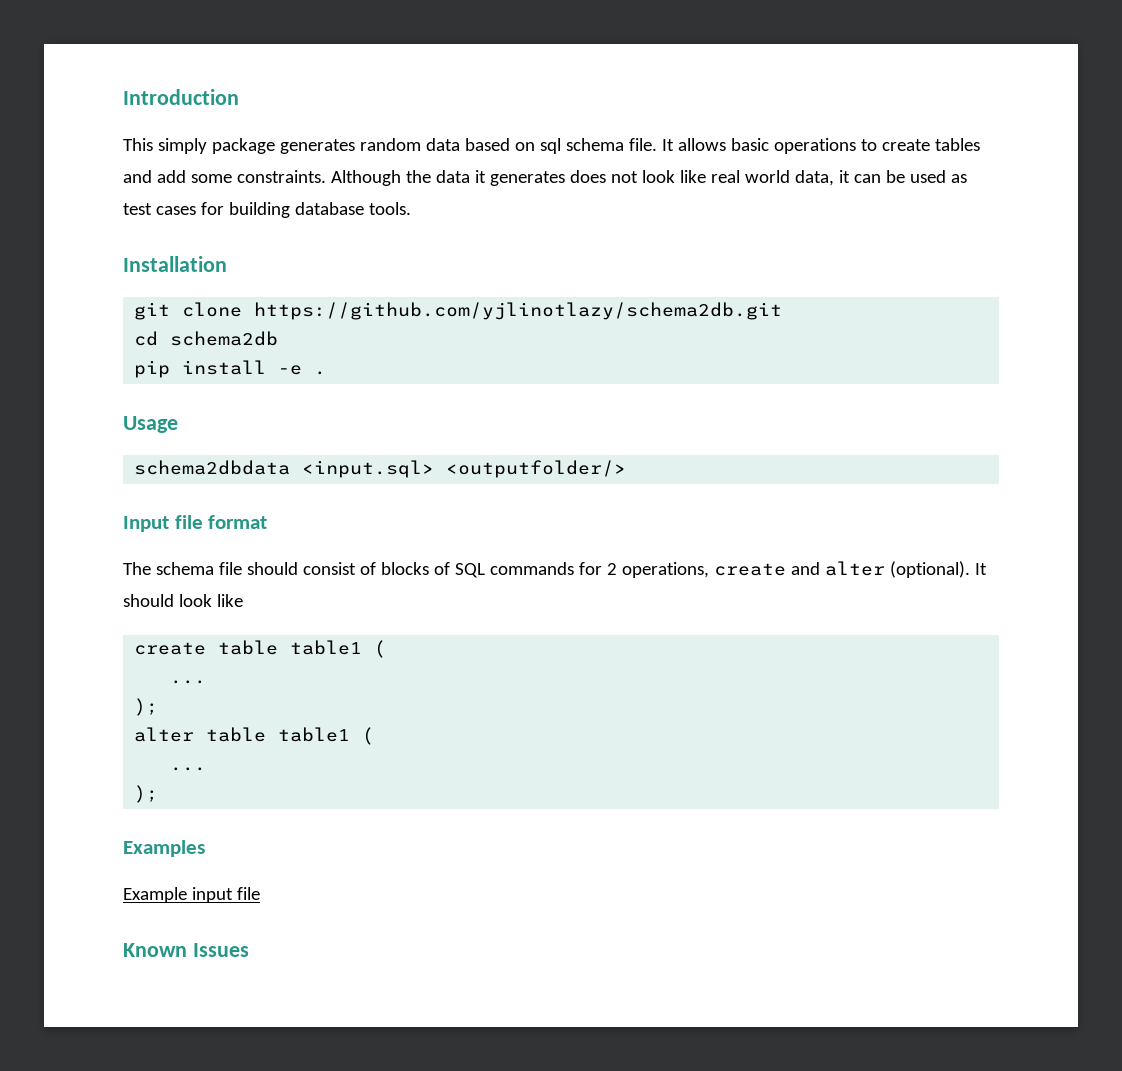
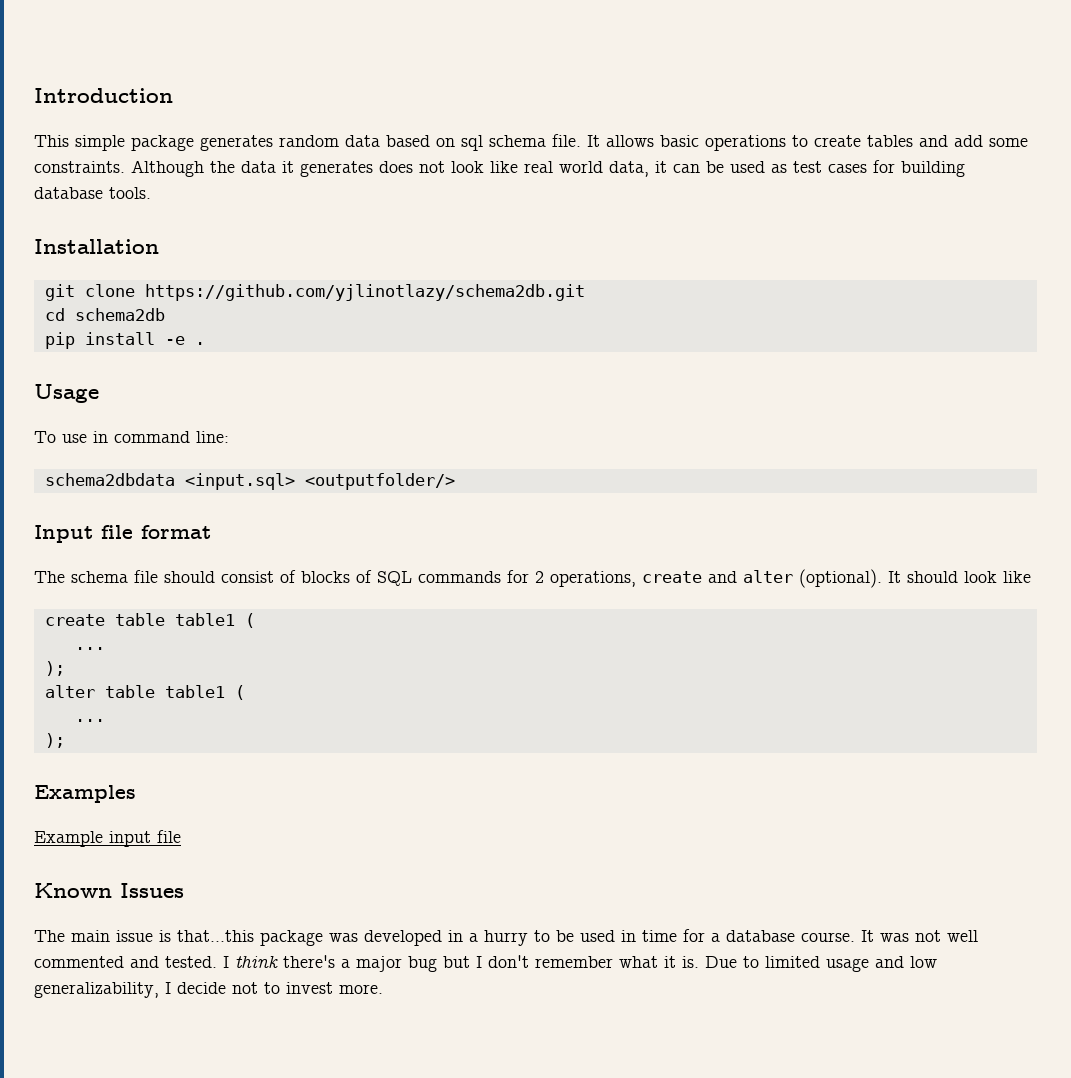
[157,138,207,154] simply -> [75,135,125,151] simple
(178, 424) none -> [34,431,229,443] // To use in command line:
(249, 950) none -> [34,929,978,946] [34,955,937,972] [34,982,383,998] // The main issue is that...this package was developed in a hurry to be used in time for a database course. It was not well commented and tested. I think there's a major bug but I don't remember what it is. Due to limited usage and low generalizability, I decide not to invest more.

